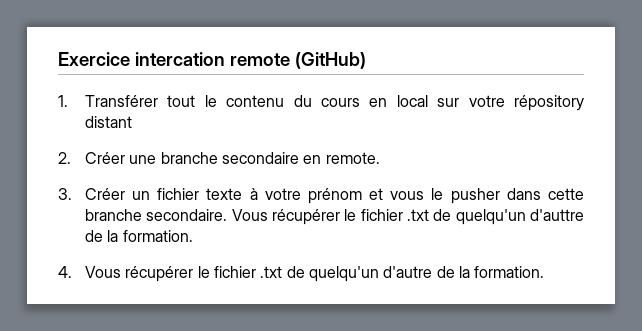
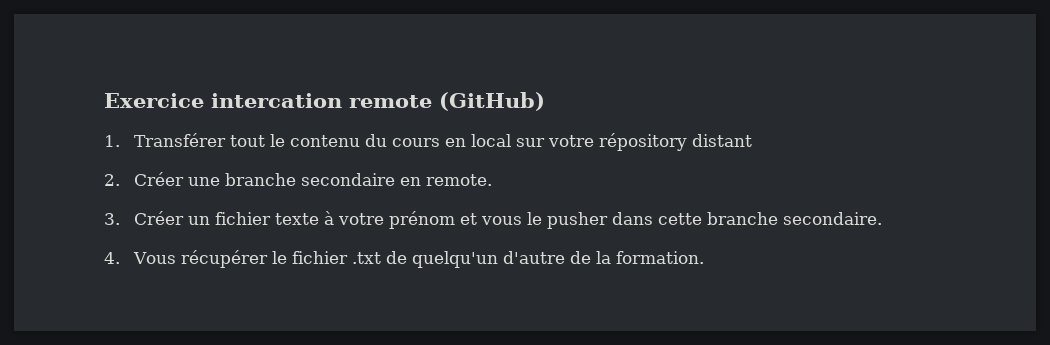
[231,209,585,225] [84,230,193,242] Vous récupérer le fichier .txt de quelqu'un d'auttre de la formation. -> (883, 218) none

